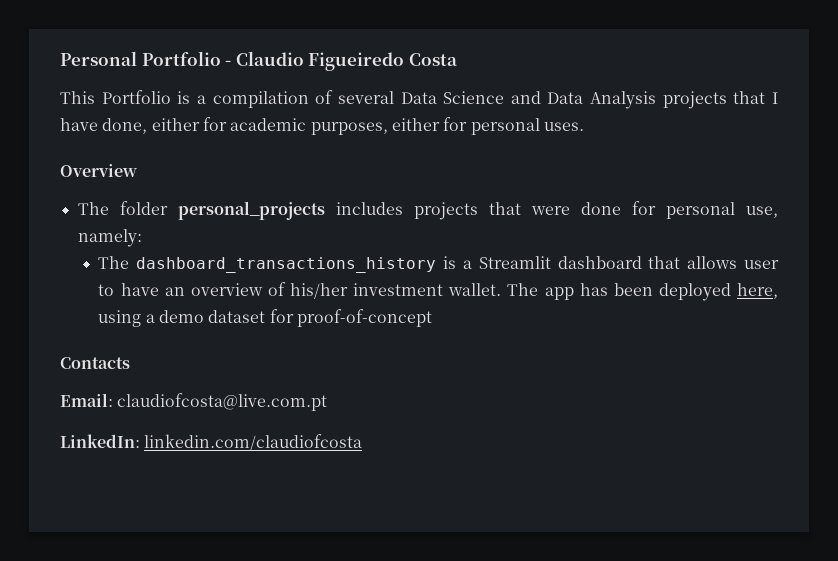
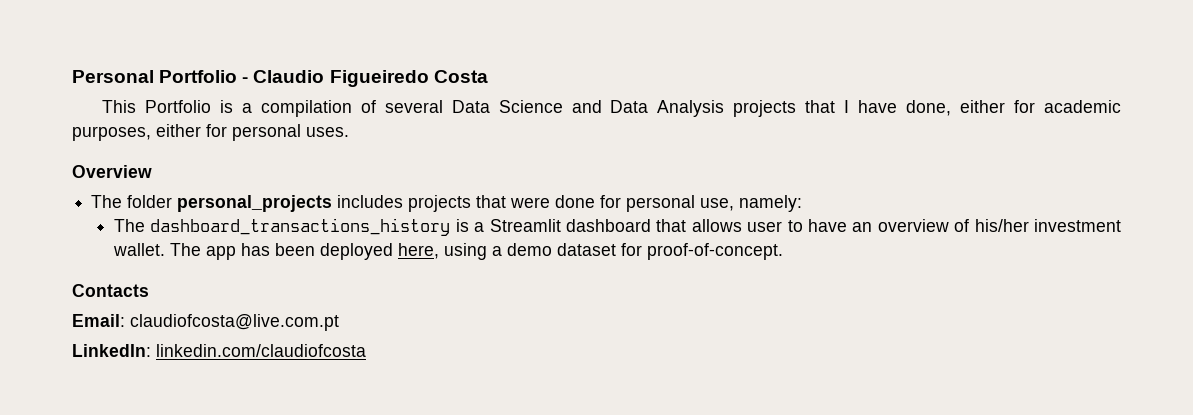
[297,309,433,327] proof-of-concept -> [647,243,784,260] proof-of-concept.

